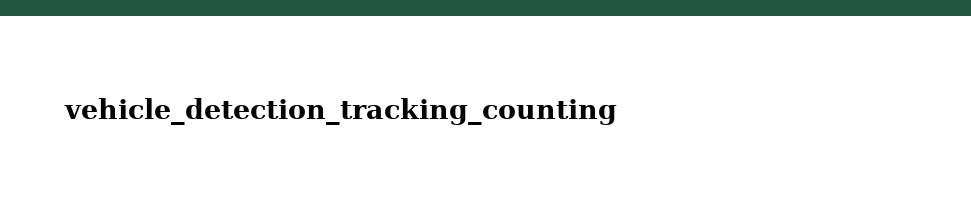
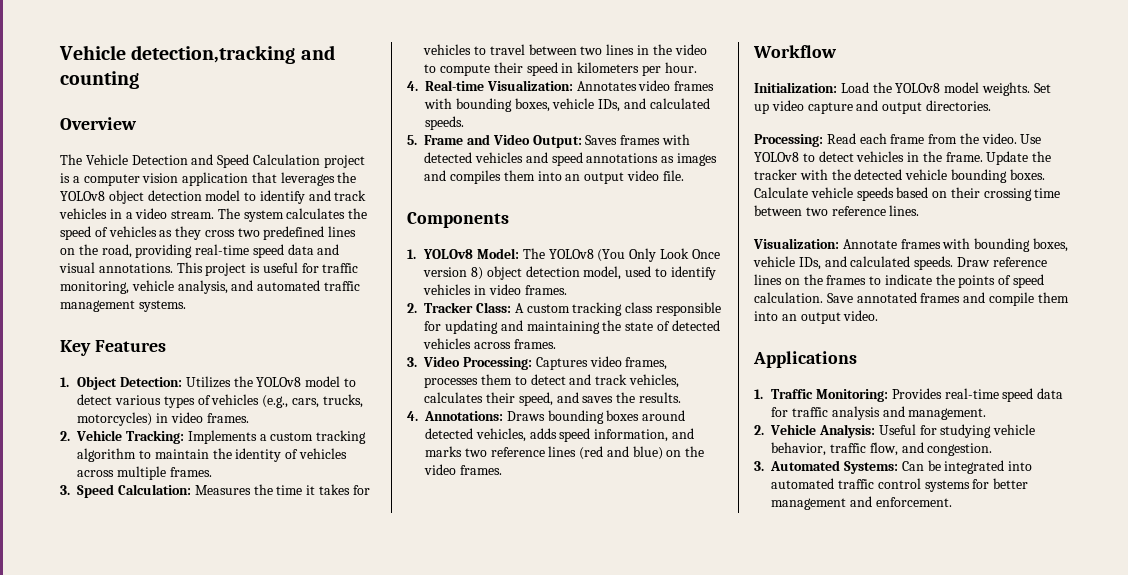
[64,98,617,125] vehicle_detection_tracking_counting -> [59,45,335,64] [60,71,139,89] [60,117,137,130] [60,154,365,168] [60,172,357,186] [60,190,367,204] [59,208,368,222] [60,226,357,240] [60,244,340,258] [59,262,359,276] [60,280,360,294] [60,300,186,312] [60,340,166,356] [60,376,356,390] [77,394,363,408] [77,412,249,426] [60,430,367,444] [77,448,347,462] [77,466,212,480] [60,484,370,498] [423,44,707,55] [424,62,697,76] [407,80,715,91] [424,98,710,112] [425,116,464,130] [407,134,690,148] [424,152,717,166] [424,170,684,184] [407,212,509,228] [407,248,720,262] [423,266,716,280] [423,284,567,295] [407,302,721,316] [424,320,720,334] [423,338,556,349] [407,356,668,370] [424,374,679,388] [424,392,681,406] [407,410,686,424] [425,428,694,442] [425,446,705,460] [424,464,502,475] [753,45,837,58] [754,82,1051,96] [754,100,991,114] [754,133,1042,147] [754,151,1052,165] [754,169,1045,183] [754,187,1061,201] [754,205,920,216] [753,238,1068,252] [753,256,1047,270] [754,274,1045,288] [754,292,1069,306] [754,310,879,324] [753,351,857,368] [754,388,1064,402] [771,406,987,420] [754,424,1036,438] [771,442,993,456] [754,460,1033,474] [771,478,1029,492] [771,496,952,510] Vehicle detection,tracking and counting // Overview // The Vehicle Detection and Speed Calculation project is a computer vision application that leverages the YOLOv8 object detection model to identify and track vehicles in a video stream. The system calculates the speed of vehicles as they cross two predefined lines on the road, providing real-time speed data and visual annotations. This project is useful for traffic monitoring, vehicle analysis, and automated traffic management systems. // Key Features // 1. Object Detection: Utilizes the YOLOv8 model to detect various types of vehicles (e.g., cars, trucks, motorcycles) in video frames. // 2. Vehicle Tracking: Implements a custom tracking algorithm to maintain the identity of vehicles across multiple frames. // 3. Speed Calculation: Measures the time it takes for vehicles to travel between two lines in the video to compute their speed in kilometers per hour. // 4. Real-time Visualization: Annotates video frames with bounding boxes, vehicle IDs, and calculated speeds. // 5. Frame and Video Output: Saves frames with detected vehicles and speed annotations as images and compiles them into an output video file. // Components // 1. YOLOv8 Model: The YOLOv8 (You Only Look Once version 8) object detection model, used to identify vehicles in video frames. // 2. Tracker Class: A custom tracking class responsible for updating and maintaining the state of detected vehicles across frames. // 3. Video Processing: Captures video frames, processes them to detect and track vehicles, calculates their speed, and saves the results. // 4. Annotations: Draws bounding boxes around detected vehicles, adds speed information, and marks two reference lines (red and blue) on the video frames. // Workflow // Initialization: Load the YOLOv8 model weights. Set up video capture and output directories. // Processing: Read each frame from the video. Use YOLOv8 to detect vehicles in the frame. Update the tracker with the detected vehicle bounding boxes. Calculate vehicle speeds based on their crossing time between two reference lines. // Visualization: Annotate frames with bounding boxes, vehicle IDs, and calculated speeds. Draw reference lines on the frames to indicate the points of speed calculation. Save annotated frames and compile them into an output video. // Applications // 1. Traffic Monitoring: Provides real-time speed data for traffic analysis and management. // 2. Vehicle Analysis: Useful for studying vehicle behavior, traffic flow, and congestion. // 3. Automated Systems: Can be integrated into automated traffic control systems for better management and enforcement.

